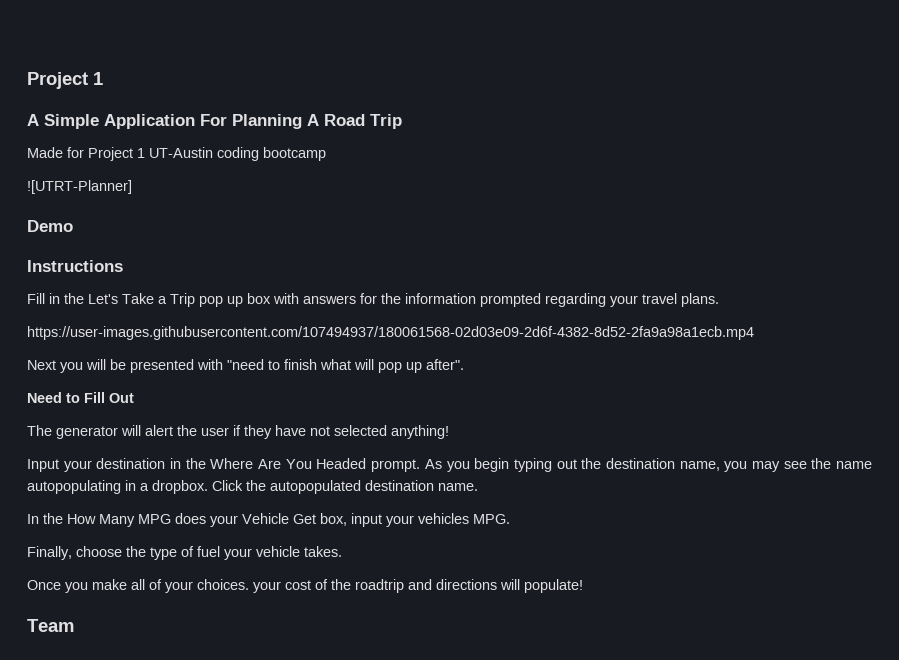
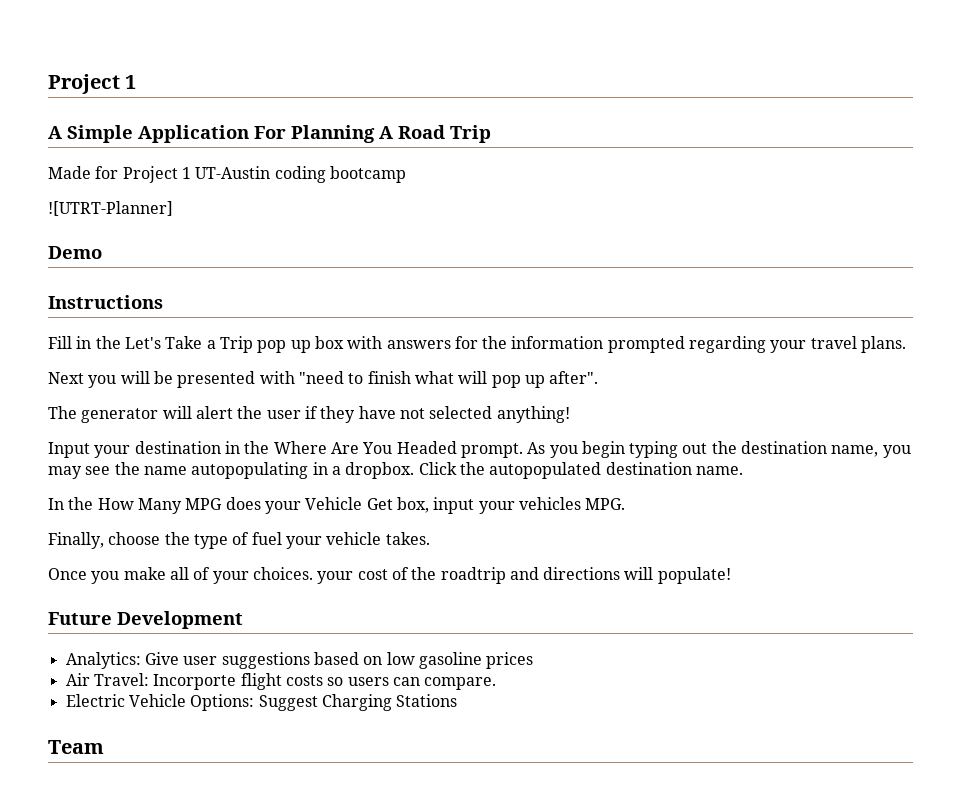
[27,326,754,340] // https://user-images.githubusercontent.com/107494937/180061568-02d03e09-2d6f-4382-8d52-2fa9a98a1ecb.mp4 -> (907, 344) none
[27,392,134,403] // Need to Fill Out -> (599, 377) none
(583, 586) none -> [48,611,243,629] [65,652,534,669] [65,673,497,690] [65,694,458,711] // Future Development // Analytics: Give user suggestions based on low gasoline prices // Air Travel: Incorporte flight costs so users can compare. // Electric Vehicle Options: Suggest Charging Stations

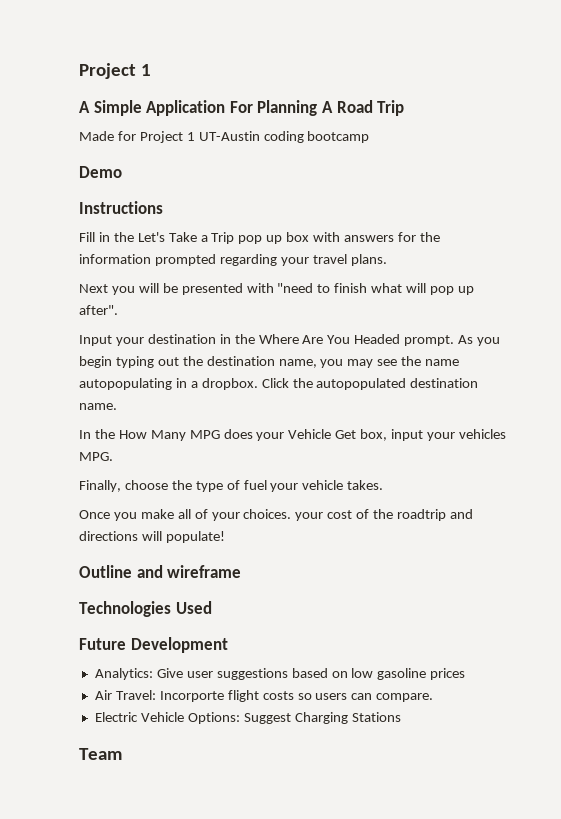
[48,201,173,216] // ![UTRT-Planner] -> (370, 137) none
[48,406,570,423] // The generator will alert the user if they have not selected anything! -> (118, 310) none
(731, 575) none -> [79,565,242,578] [79,601,212,617] // Outline and wireframe // Technologies Used

